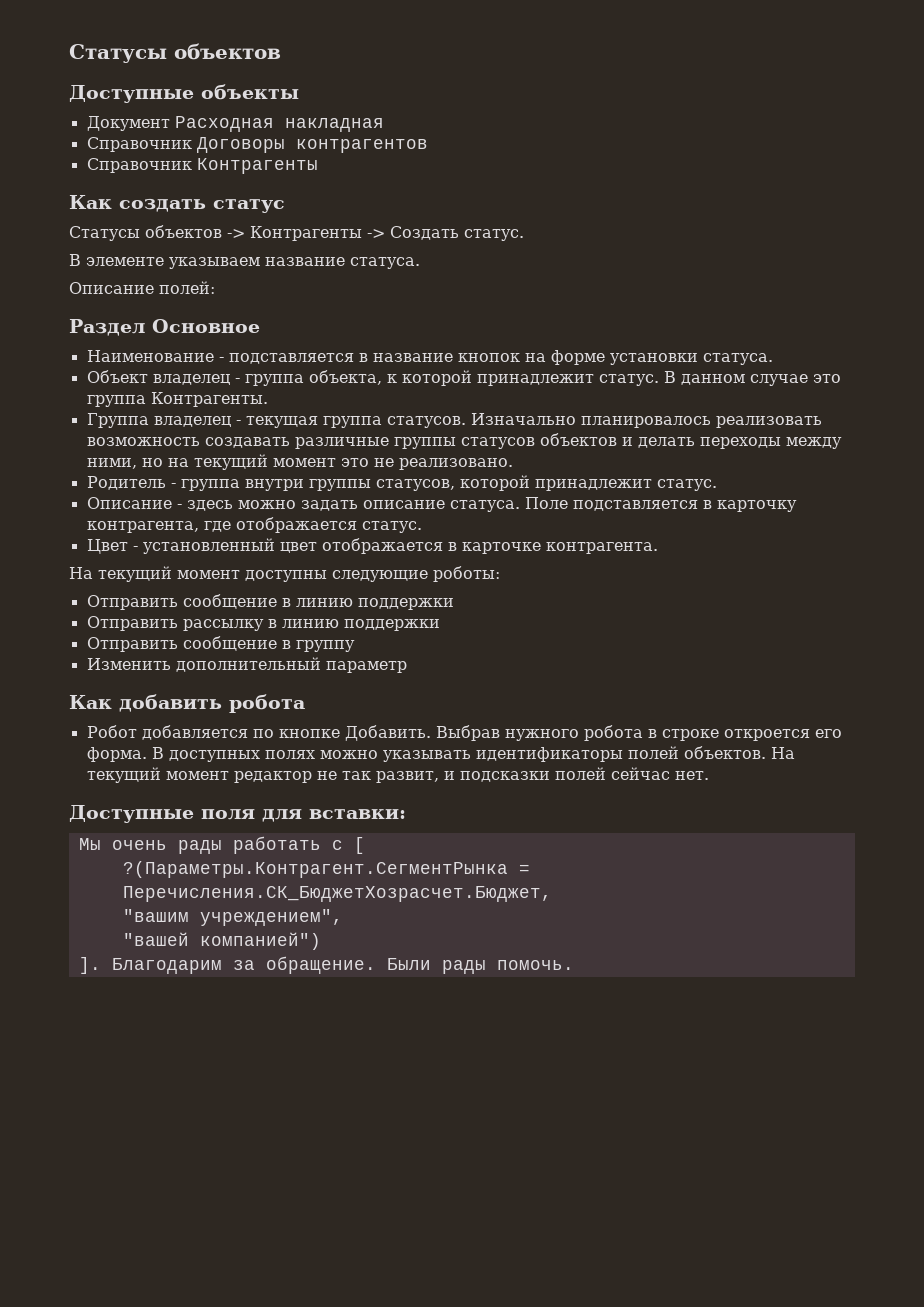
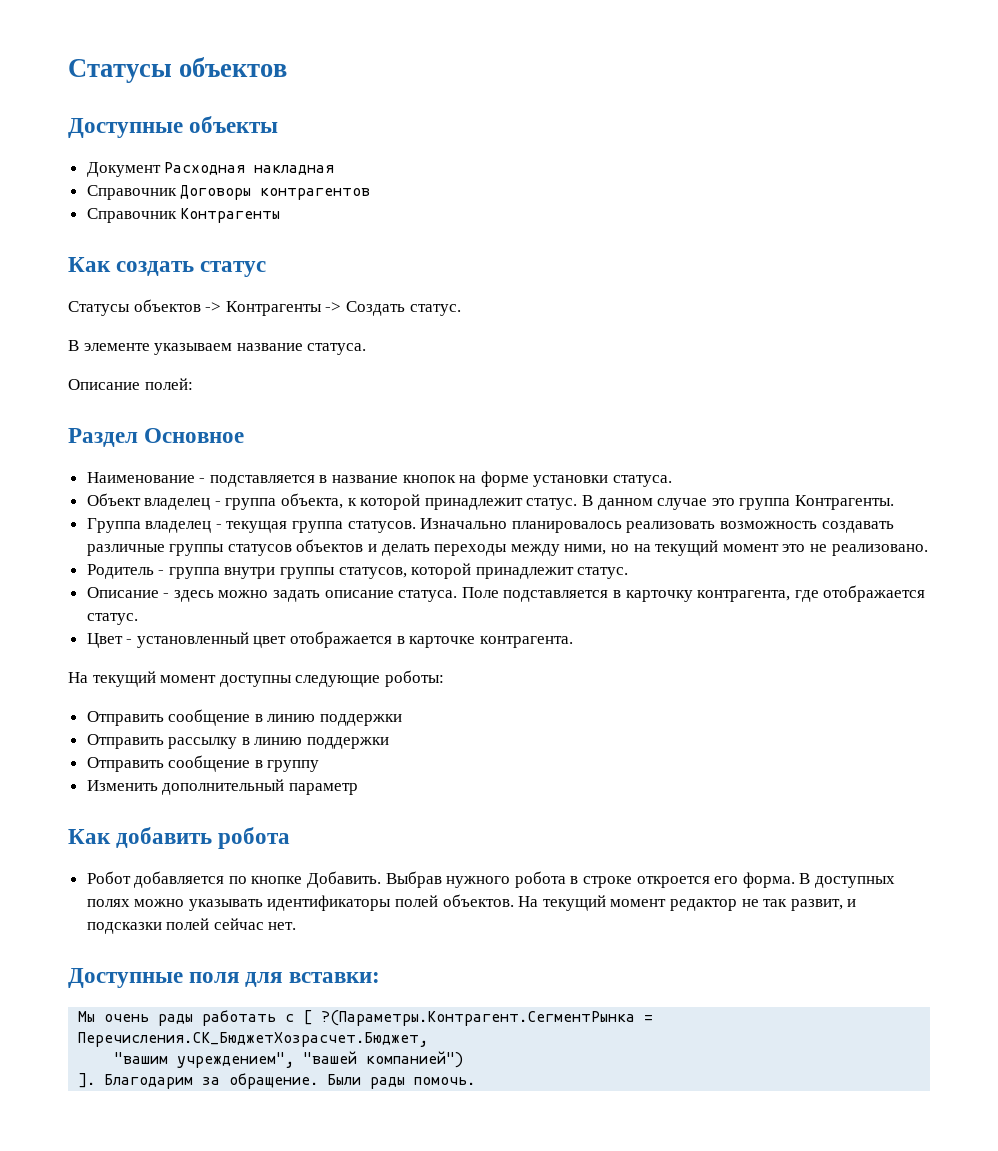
(365, 845) // -> (313, 1017) none
(343, 917) // -> (295, 1060) none

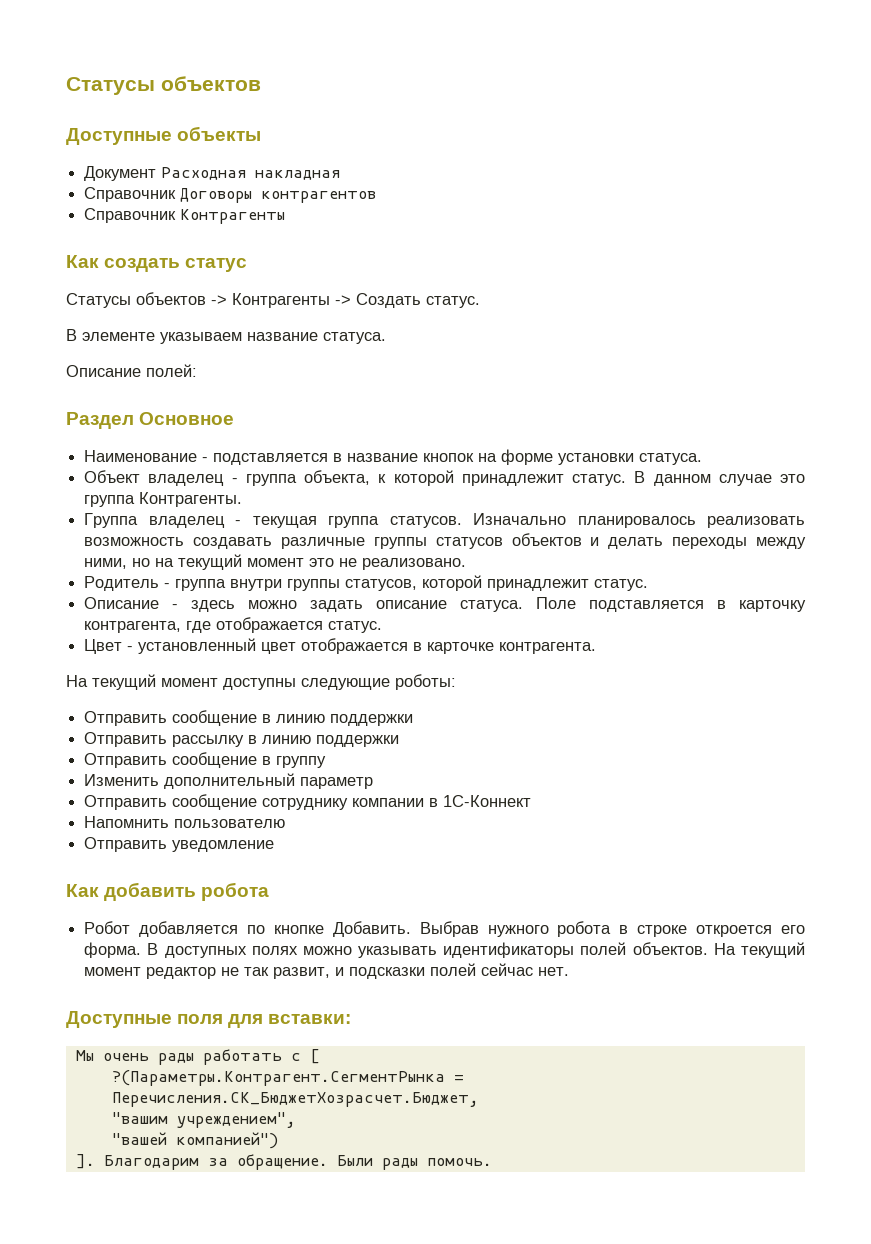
(358, 789) none -> [84,794,532,810] [84,816,286,828] [84,837,275,852] // Отправить сообщение сотруднику компании в 1С-Коннект // Напомнить пользователю // Отправить уведомление
(313, 1017) none -> (320, 1056) //
(295, 1060) none -> (296, 1120) //

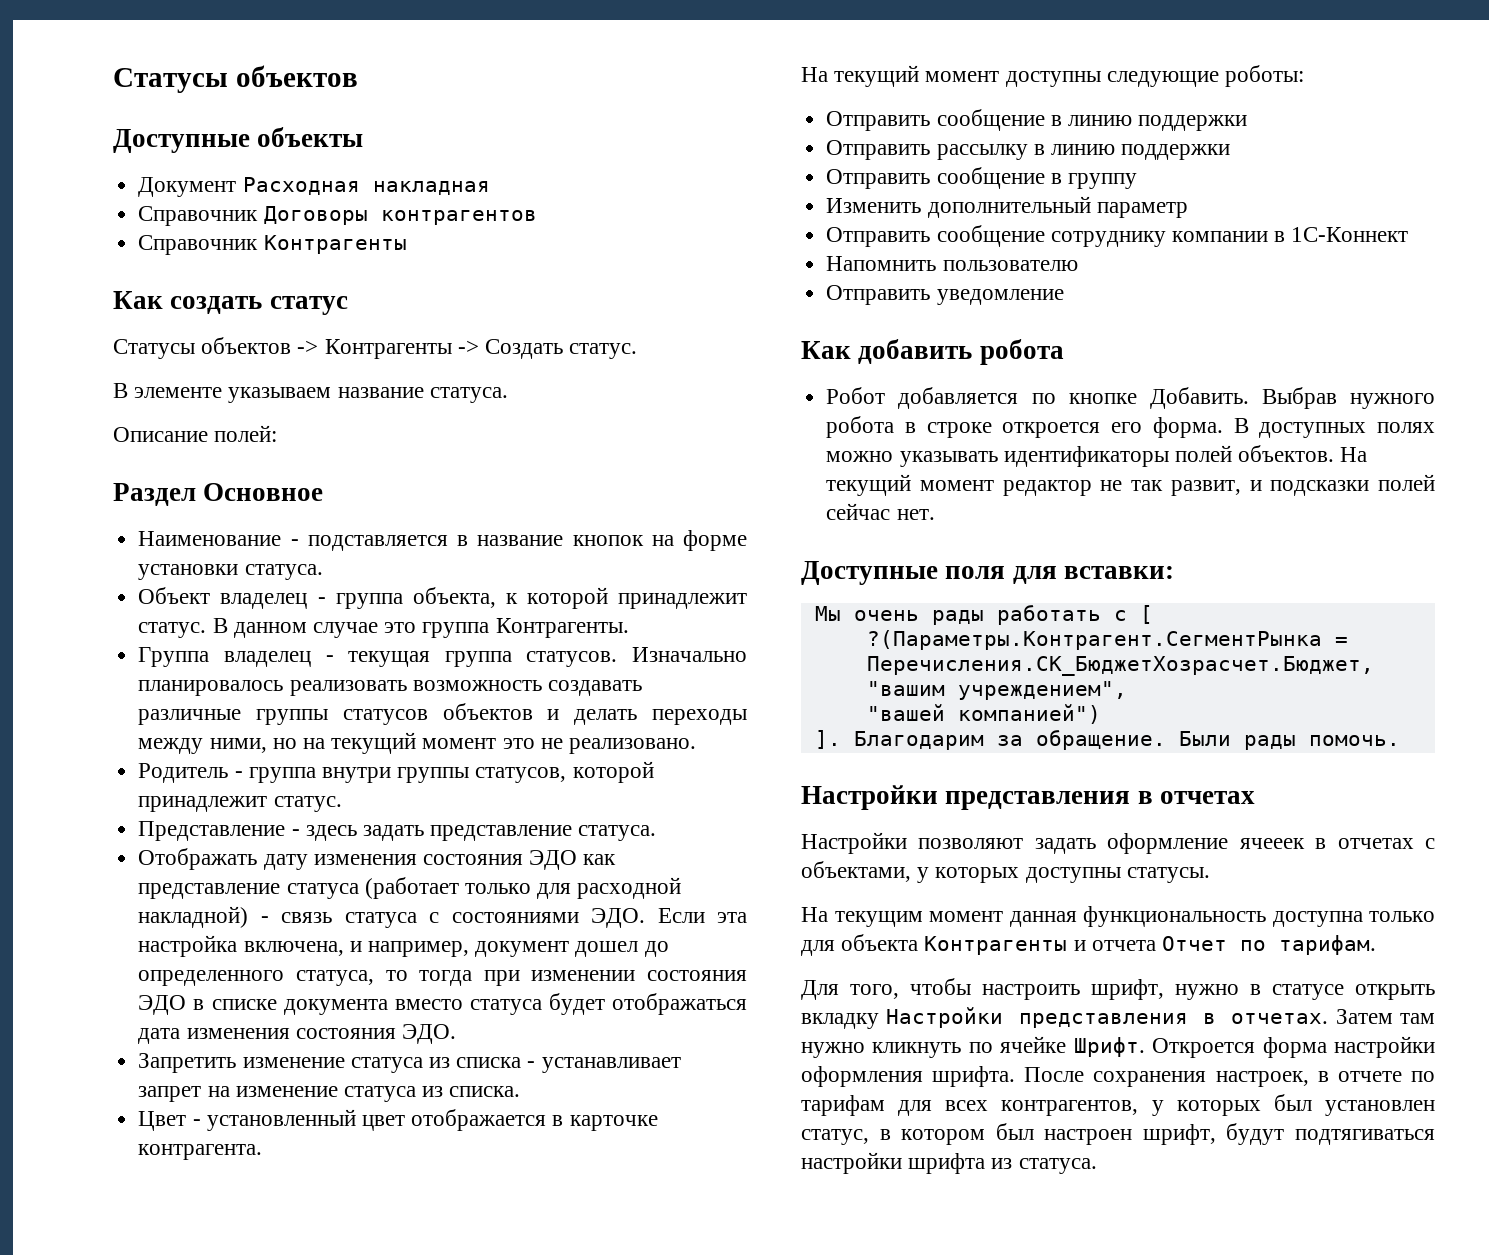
[84,597,160,609] Описание -> [138,821,286,841] Представление
[248,597,807,612] [84,617,383,633] можно задать описание статуса. Поле подставляется в карточку контрагента, где отображается статус. -> [362,825,657,841] [138,848,617,870] [138,877,682,899] [138,906,747,928] [138,935,669,957] [138,970,748,986] [138,993,748,1015] [138,1024,456,1044] [138,1053,681,1073] [138,1086,521,1102] задать представление статуса. // Отображать дату изменения состояния ЭДО как представление статуса (работает только для расходной накладной) - связь статуса с состояниями ЭДО. Если эта настройка включена, и например, документ дошел до определенного статуса, то тогда при изменении состояния ЭДО в списке документа вместо статуса будет отображаться дата изменения состояния ЭДО. // Запретить изменение статуса из списка - устанавливает запрет на изменение статуса из списка.
(492, 1162) none -> [801,785,1255,810] [801,832,1435,854] [801,861,1210,883] [801,906,1435,927] [801,934,1377,956] [801,978,1435,1000] [801,1007,1435,1029] [801,1036,1435,1058] [801,1066,1435,1087] [801,1094,1435,1116] [801,1123,1435,1145] [801,1152,1097,1174] // Настройки представления в отчетах // Настройки позволяют задать оформление ячееек в отчетах с объектами, у которых доступны статусы. // На текущим момент данная функциональность доступна только для объекта Контрагенты и отчета Отчет по тарифам. // Для того, чтобы настроить шрифт, нужно в статусе открыть вкладку Настройки представления в отчетах. Затем там нужно кликнуть по ячейке Шрифт. Откроется форма настройки оформления шрифта. После сохранения настроек, в отчете по тарифам для всех контрагентов, у которых был установлен статус, в котором был настроен шрифт, будут подтягиваться настройки шрифта из статуса.

